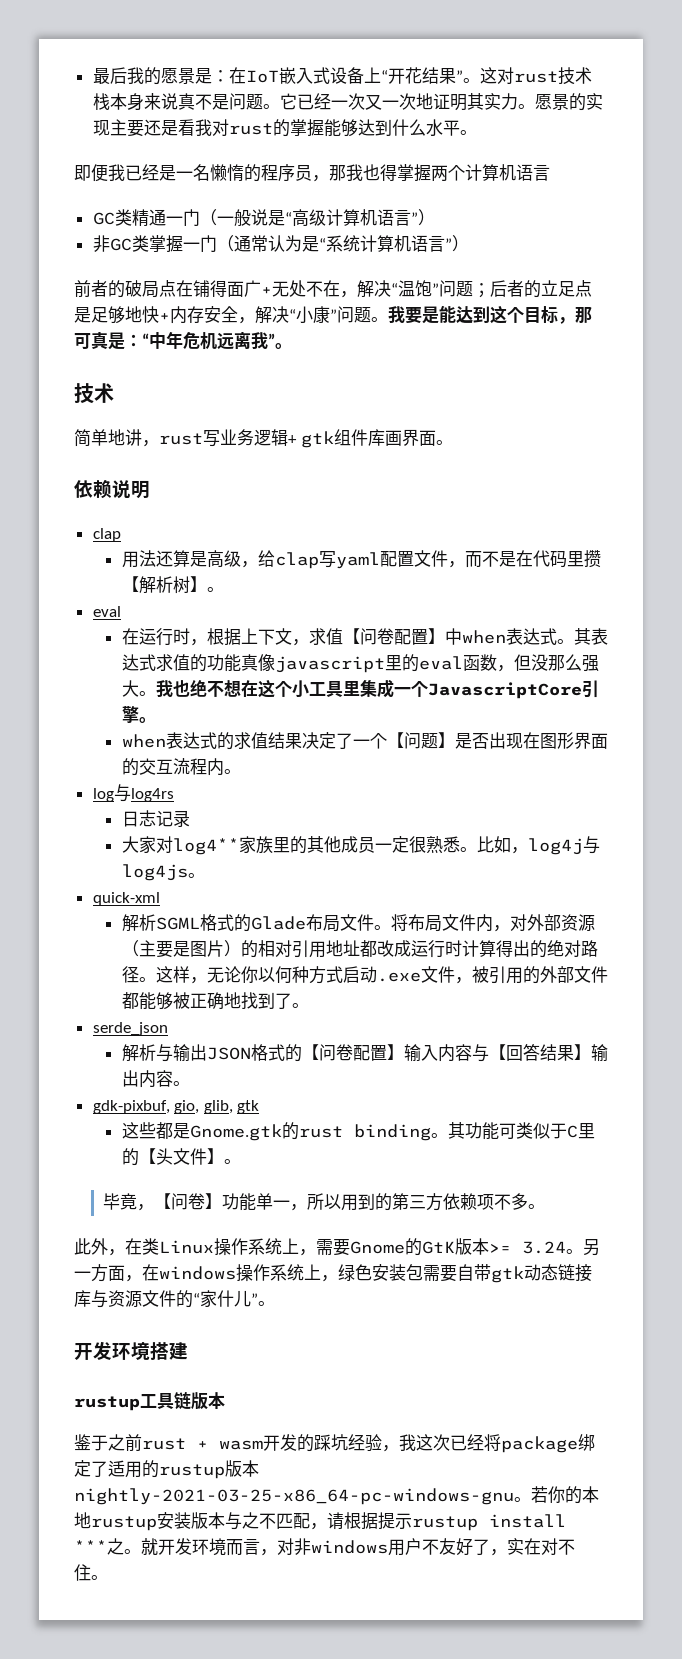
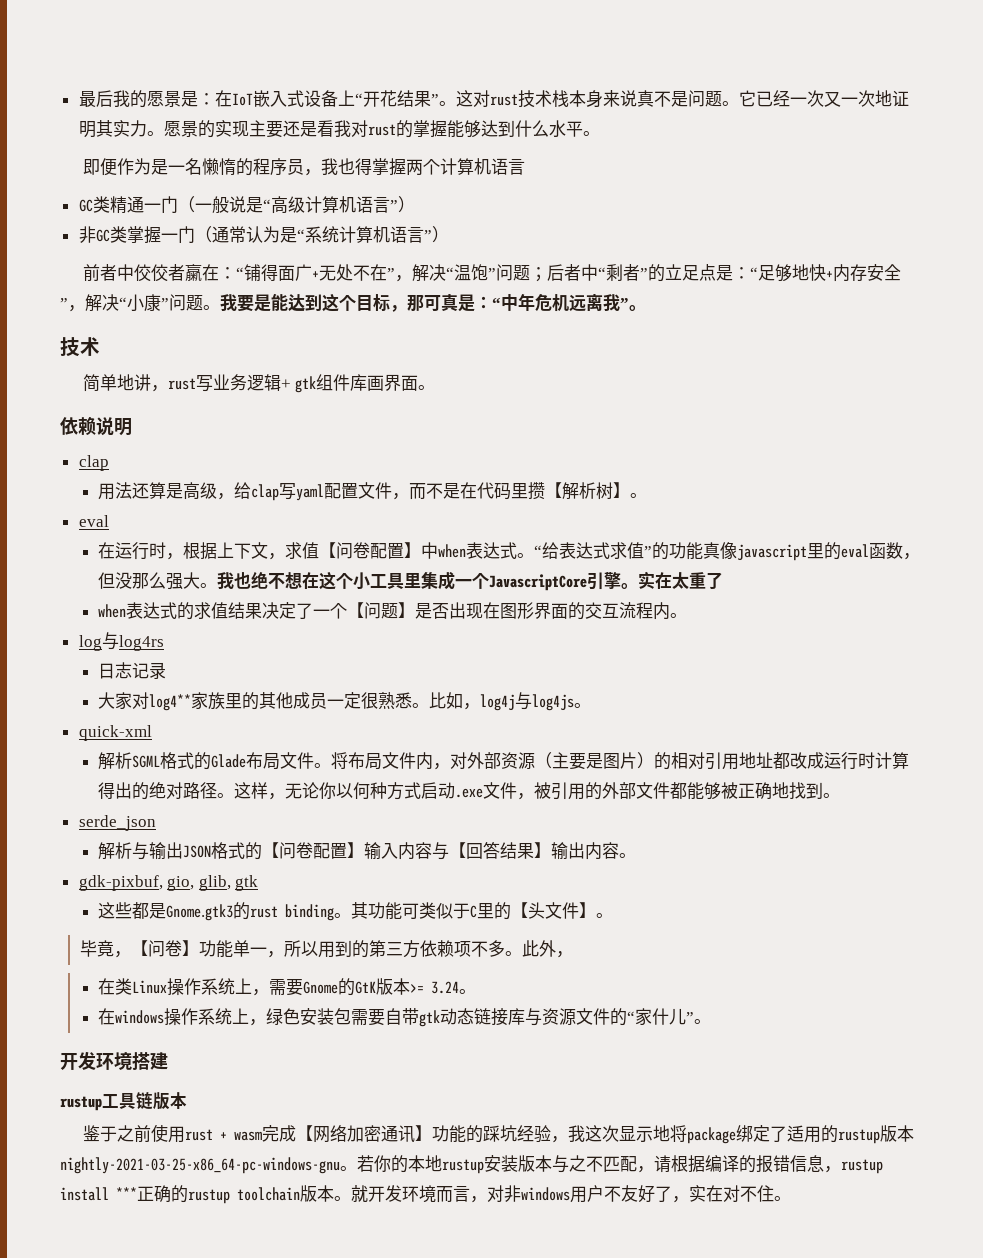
[108,164,159,181] 我已经 -> [116,158,151,175] 作为
[329,164,346,181] 那 -> (321, 172) none
[108,280,193,298] 的破局点在 -> [116,264,244,282] 中佼佼者䊨在：“
(340, 288) none -> [386,268,395,279] ”
(524, 288) none -> [580,264,648,281] 中“剩者”
(91, 315) none -> [732,267,758,279] ：“
(238, 314) none -> [60,298,68,309] ”
[573,628,591,645] 其 -> [534,542,560,559] “给
(190, 662) none -> [644,546,653,557] ”
(156, 720) none -> [638,571,724,589] 实在太重了
[274,993,292,1009] 了 -> (824, 790) none
[189,1124,282,1141] Gnome.gtk -> [166,904,234,921] Gnome.gtk3
(546, 1206) // -> (522, 953) none
(125, 1252) none -> (573, 954) //
[583,1239,600,1256] [74,1264,142,1282] 另一方面， -> (477, 991) //
(142, 1443) none -> [150,1124,185,1143] 使用
[263,1434,297,1451] 开发 -> [261,1125,466,1143] 完成【网络加密通讯】功能
[450,1434,484,1451] 已经 -> [618,1125,670,1142] 显示地
[378,1512,566,1531] [74,1538,124,1555] 提示rustup install ***之 -> [705,1155,883,1174] [60,1185,334,1204] 编译的报错信息，rustup install ***正确的rustup toolchain版本

